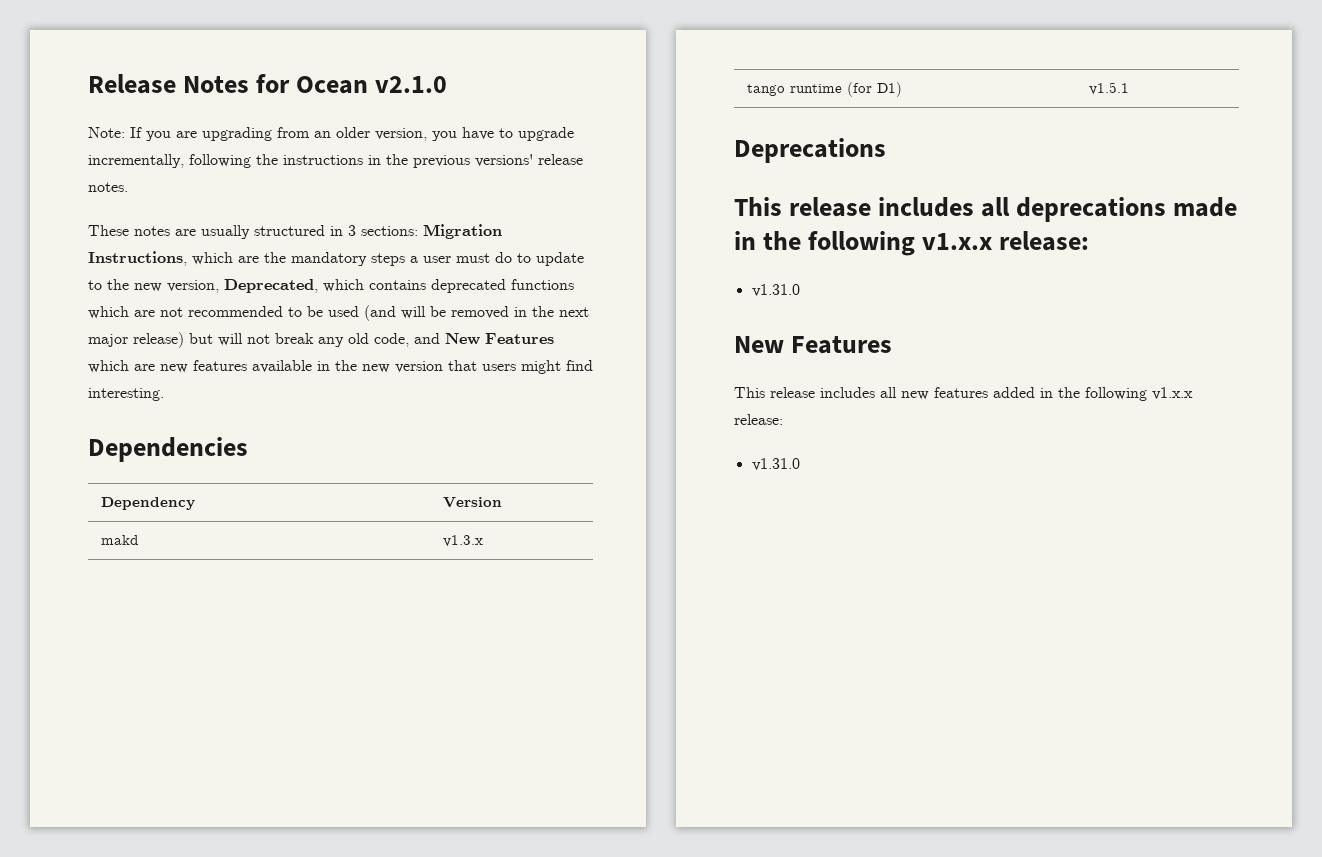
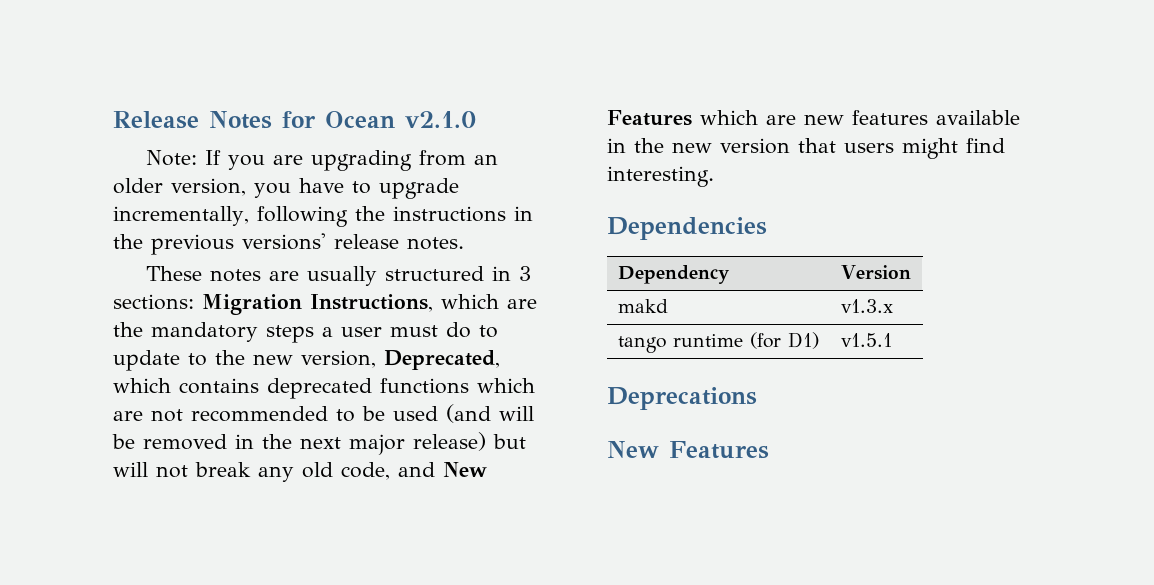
[734,197,1238,222] [734,231,1090,256] [751,284,800,297] [734,336,893,354] [734,387,1193,401] [734,414,783,425] [751,458,800,471] This release includes all deprecations made in the following v1.x.x release: // v1.31.0 // New Features // This release includes all new features added in the following v1.x.x release: // v1.31.0 -> [607,441,769,459] New Features

